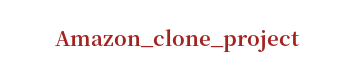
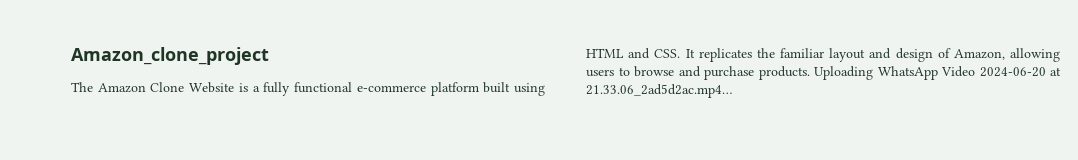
(299, 40) none -> [71,82,545,96] [586,48,1060,62] [586,66,1061,80] [586,84,732,98] // The Amazon Clone Website is a fully functional e-commerce platform built using HTML and CSS. It replicates the familiar layout and design of Amazon, allowing users to browse and purchase products. Uploading WhatsApp Video 2024-06-20 at 21.33.06_2ad5d2ac.mp4…

